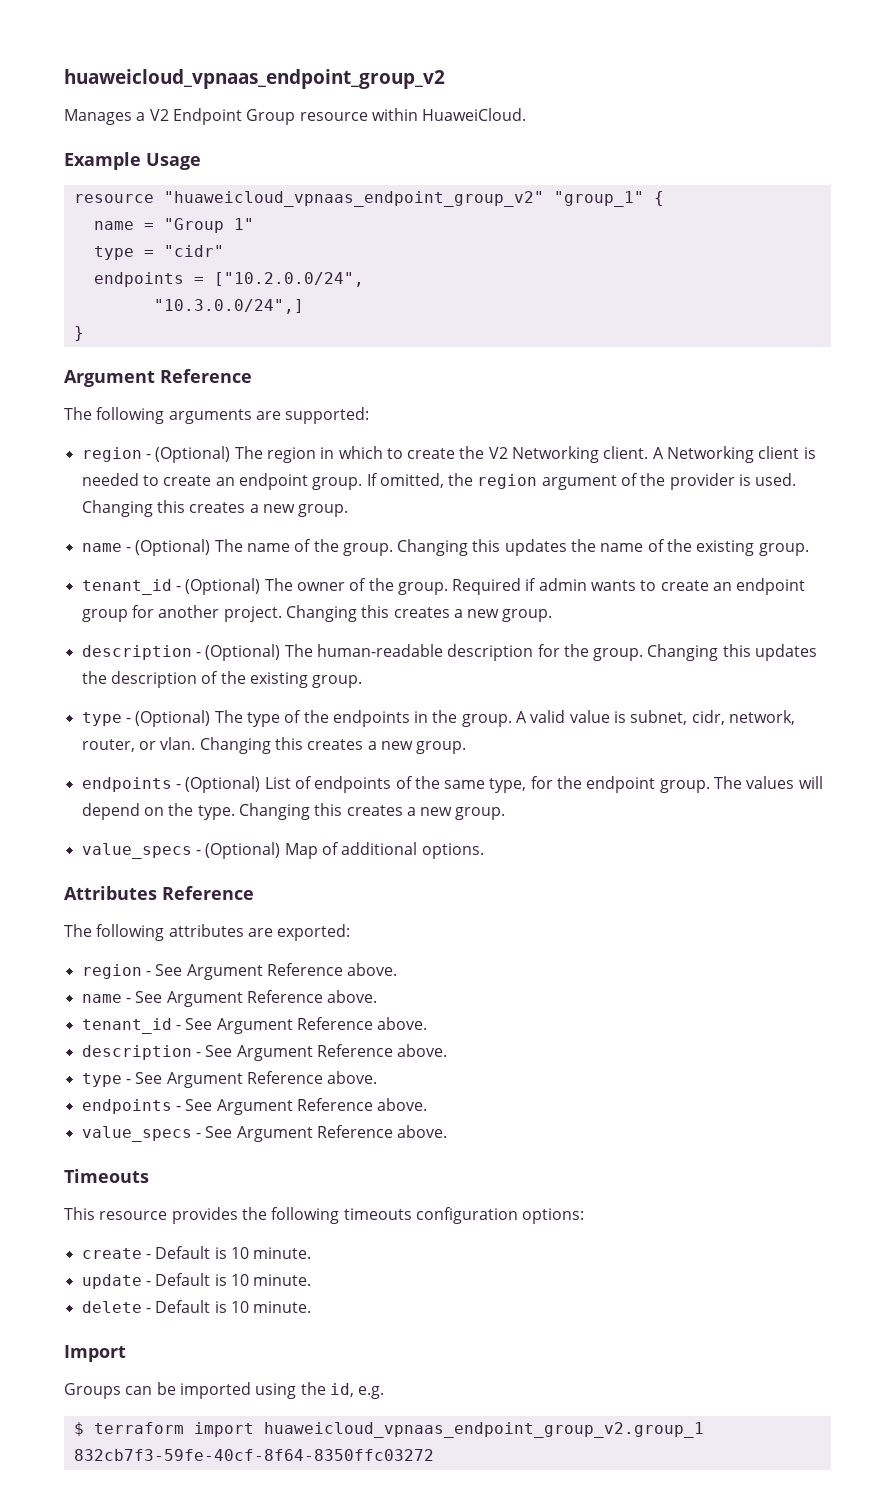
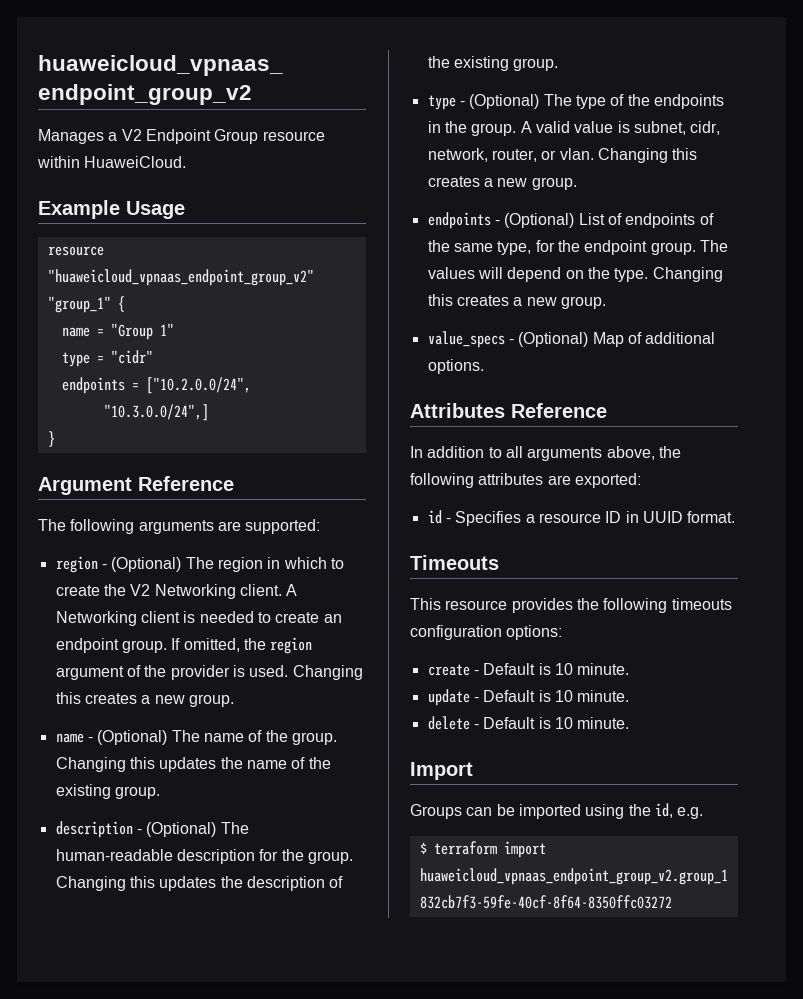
[81,578,806,595] [81,605,553,622] // tenant_id - (Optional) The owner of the group. Required if admin wants to create an endpoint group for another project. Changing this creates a new group. -> (160, 792) none
[64,924,351,941] [81,963,398,980] [81,990,378,1007] [81,1017,428,1034] [81,1044,448,1061] [81,1071,378,1088] [81,1098,428,1115] [81,1125,448,1142] The following attributes are exported: // region - See Argument Reference above. // name - See Argument Reference above. // tenant_id - See Argument Reference above. // description - See Argument Reference above. // type - See Argument Reference above. // endpoints - See Argument Reference above. // value_specs - See Argument Reference above. -> [410,446,681,461] [410,473,641,488] [427,510,736,526] In addition to all arguments above, the following attributes are exported: // id - Specifies a resource ID in UUID format.

